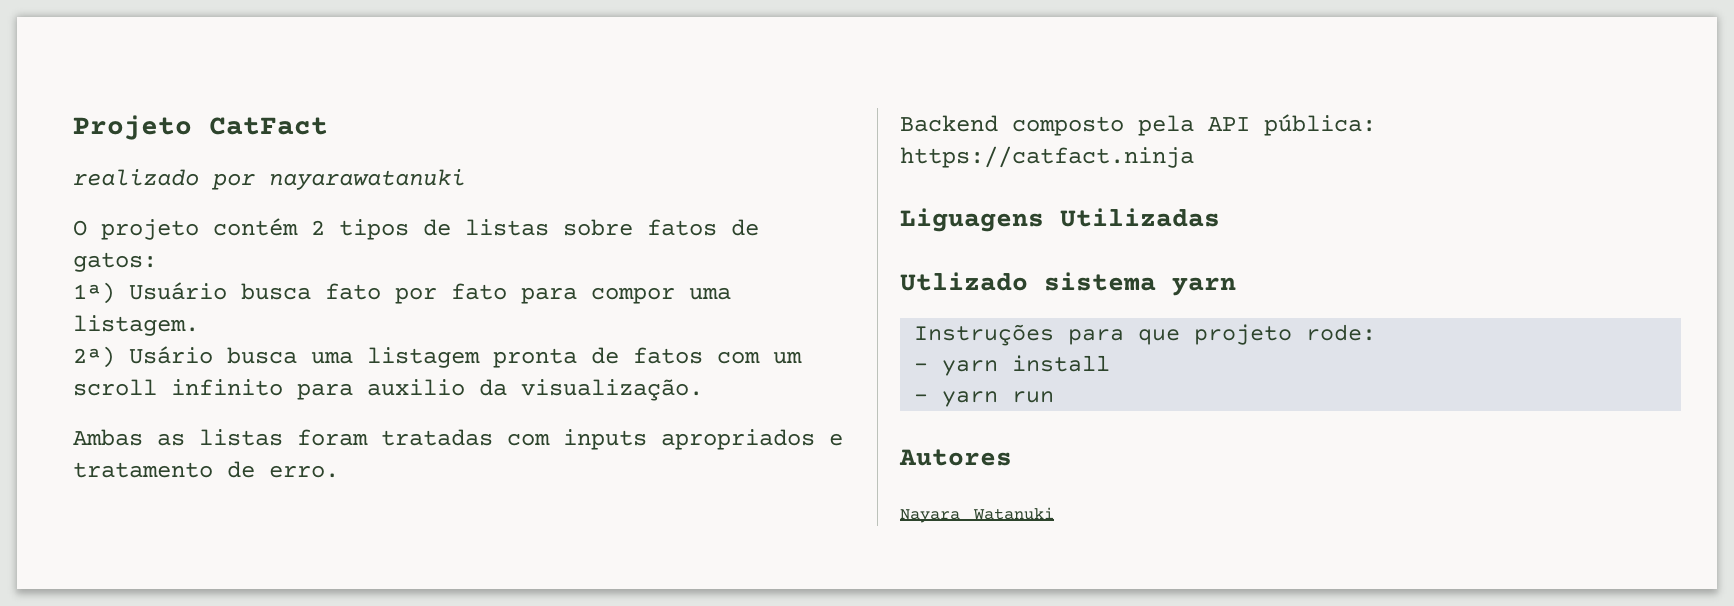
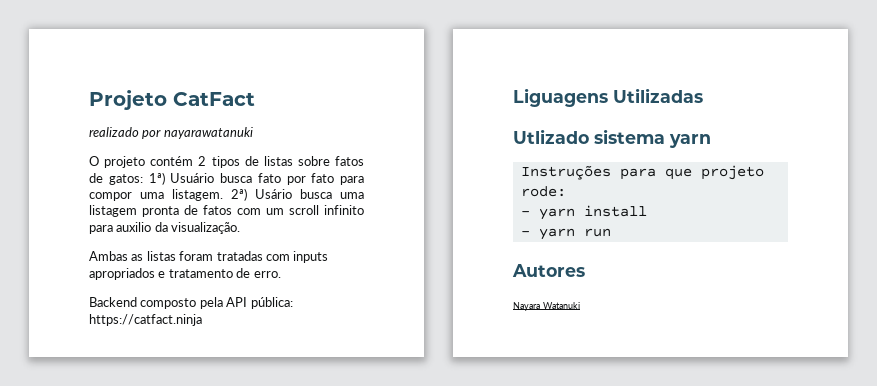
(157, 262) // -> (143, 179) none
(199, 325) // -> (223, 195) none

